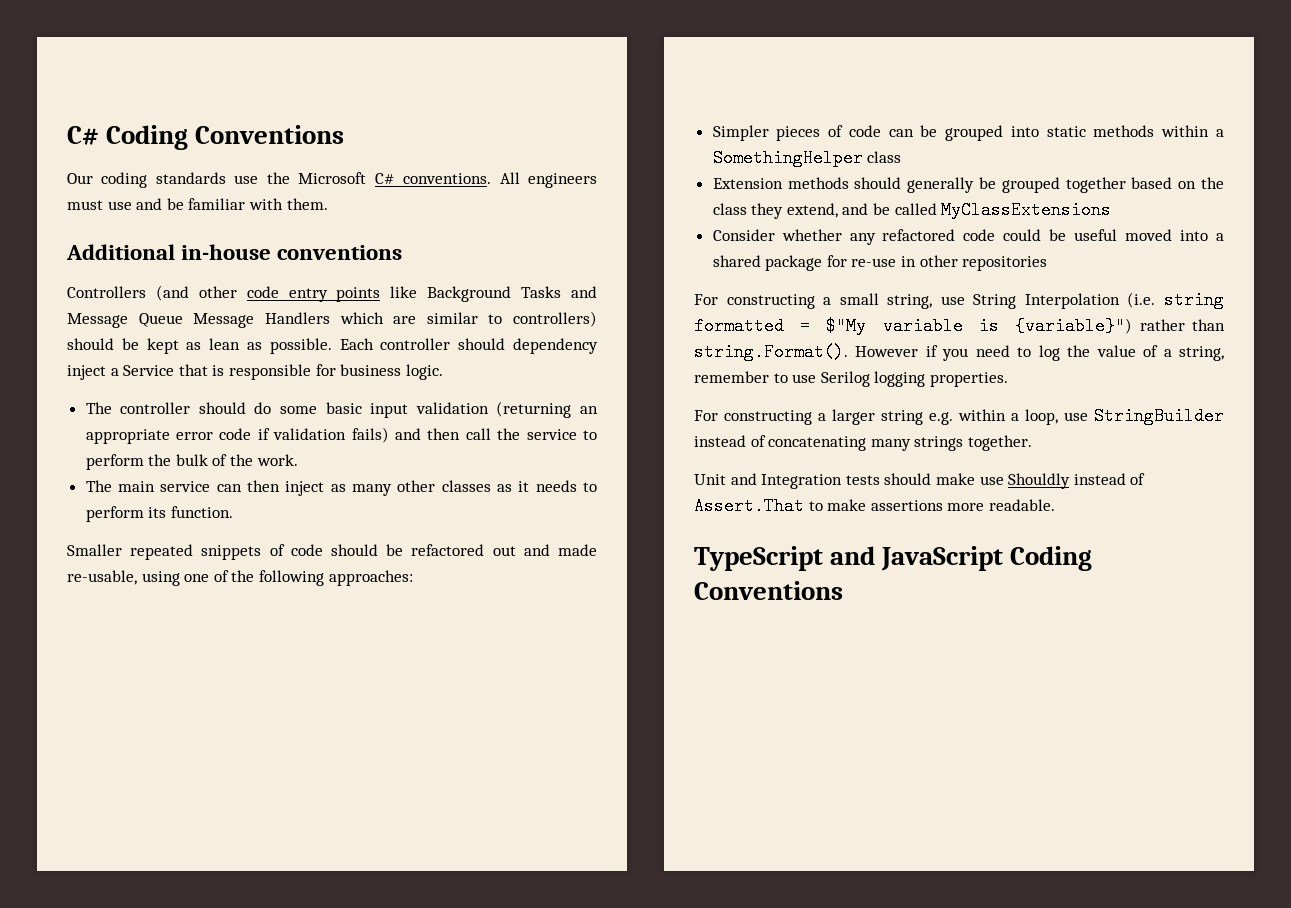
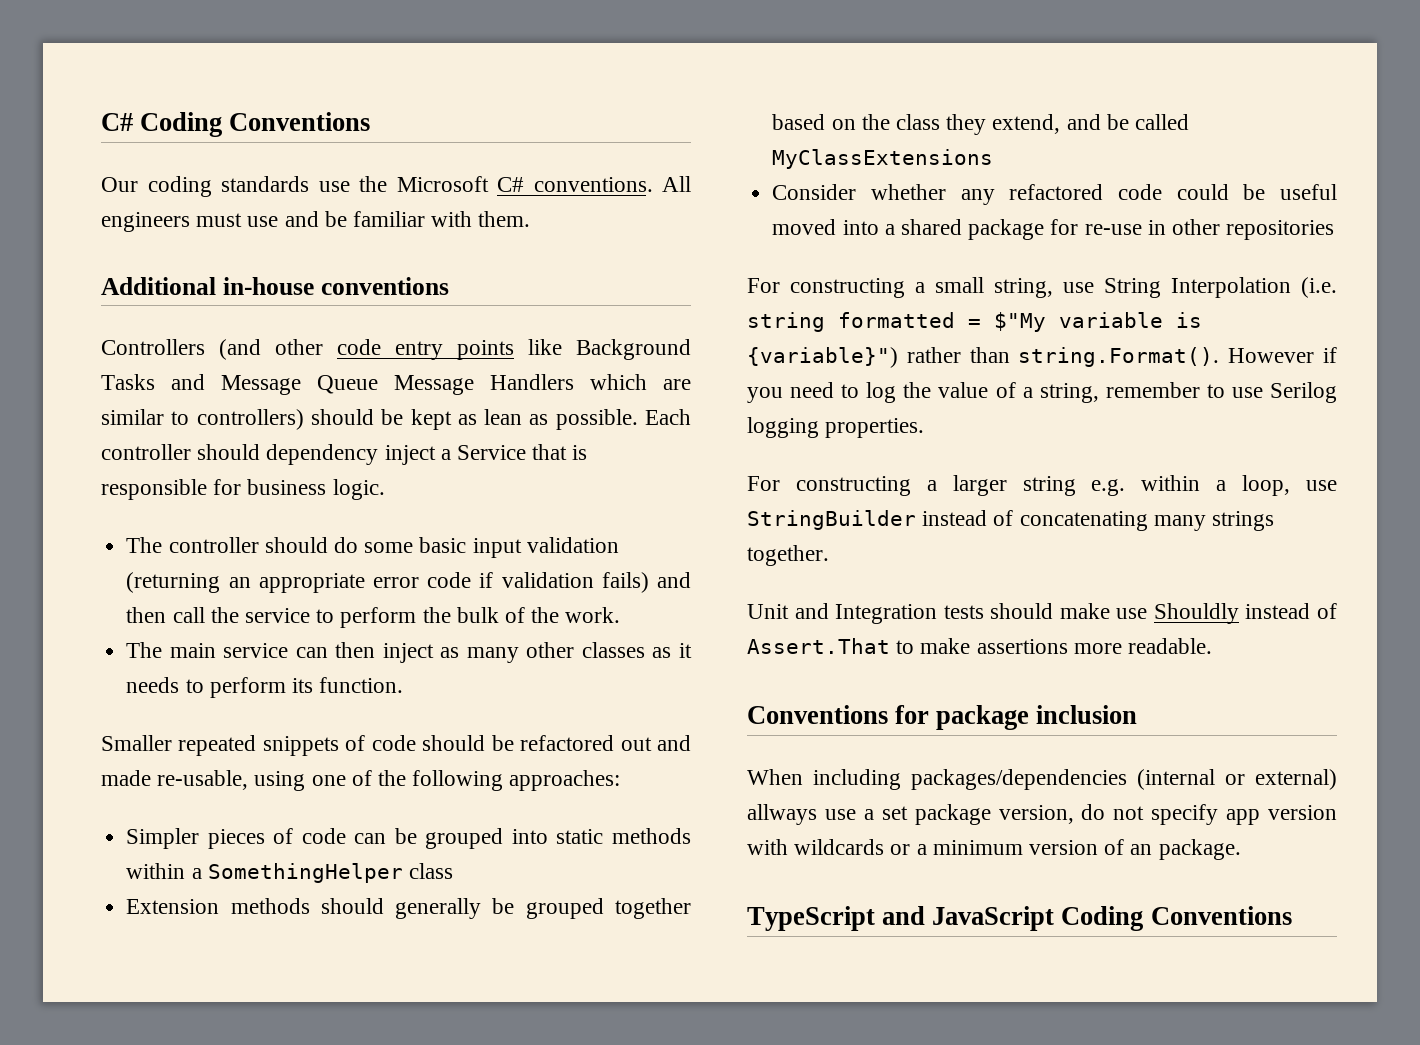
(1055, 505) none -> [747,705,1138,730] [747,769,1337,790] [747,804,1337,825] [747,839,1241,860] // Conventions for package inclusion // When including packages/dependencies (internal or external) allways use a set package version, do not specify app version with wildcards or a minimum version of an package.

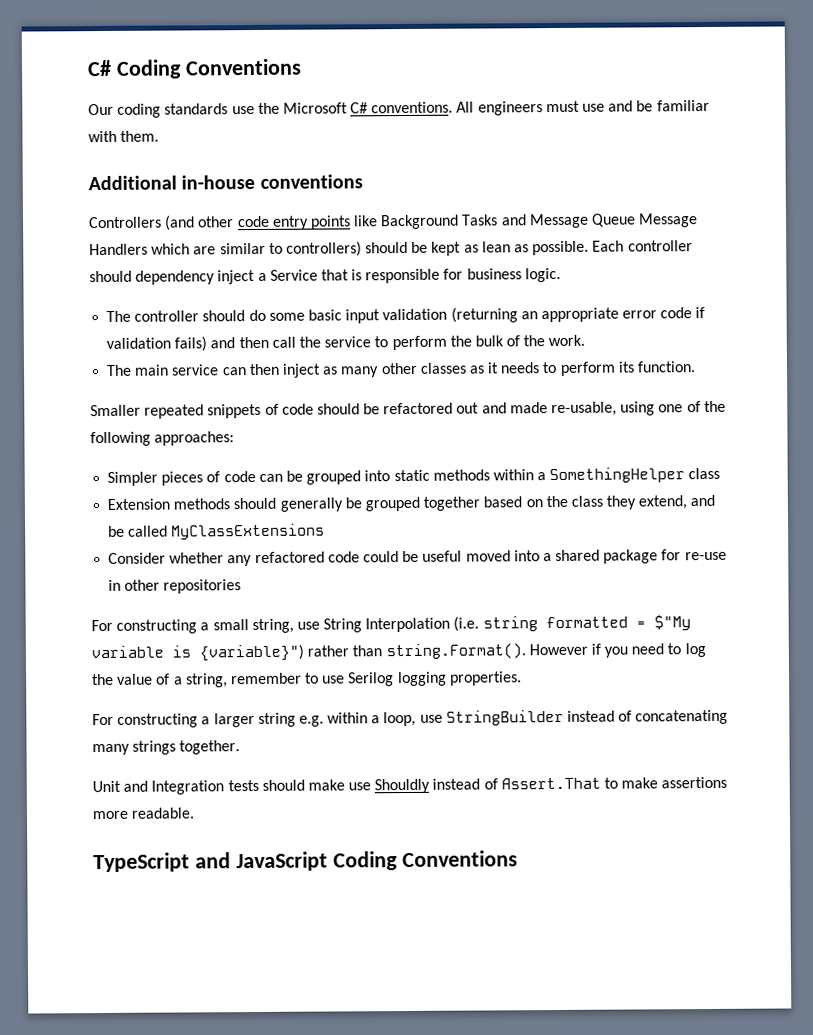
[747,705,1138,730] [747,769,1337,790] [747,804,1337,825] [747,839,1241,860] // Conventions for package inclusion // When including packages/dependencies (internal or external) allways use a set package version, do not specify app version with wildcards or a minimum version of an package. -> (195, 813) none

